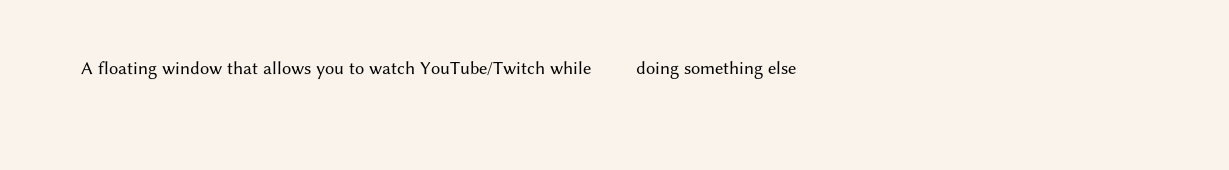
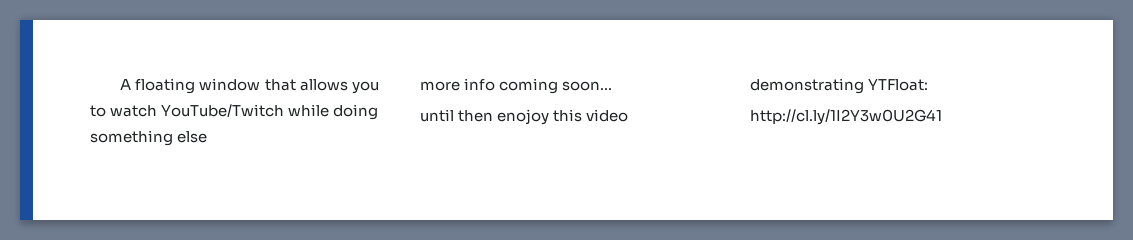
(796, 67) none -> [420,78,613,94] [420,109,629,125] [750,78,929,94] [750,109,942,125] // more info coming soon... // until then enojoy this video demonstrating YTFloat: // http://cl.ly/1I2Y3w0U2G41

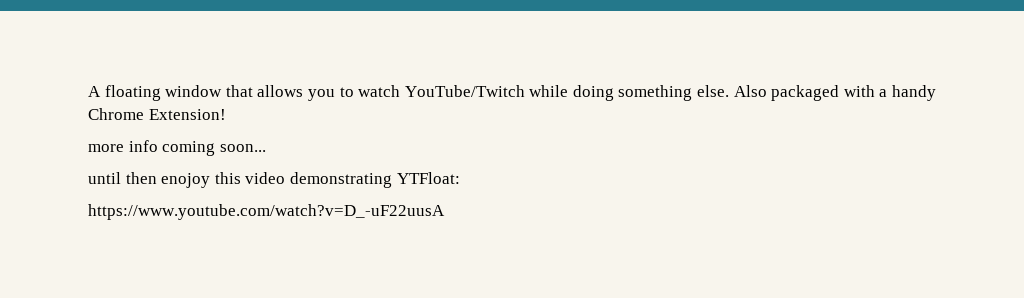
[177,131,208,143] else -> [697,85,937,101] [88,108,226,120] else. Also packaged with a handy Chrome Extension!
[750,109,942,125] http://cl.ly/1I2Y3w0U2G41 -> [88,204,445,220] https://www.youtube.com/watch?v=D_-uF22uusA

